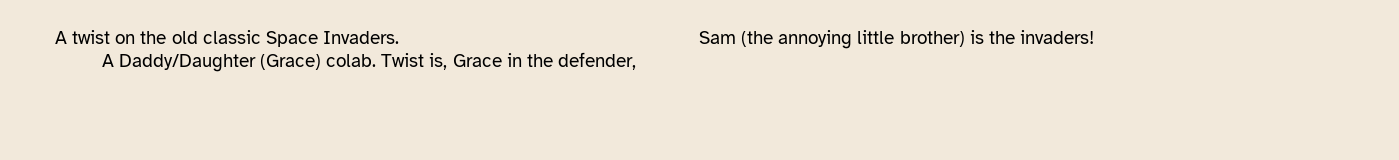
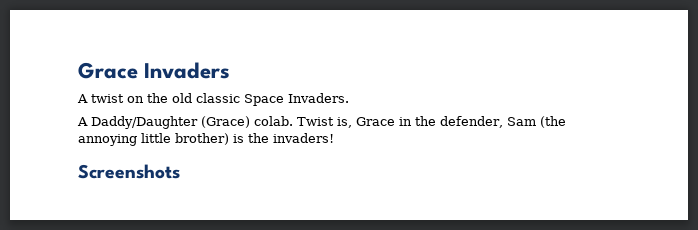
(55, 37) none -> [78,62,231,79] Grace Invaders //
(1094, 37) none -> [78,164,180,179] // Screenshots

